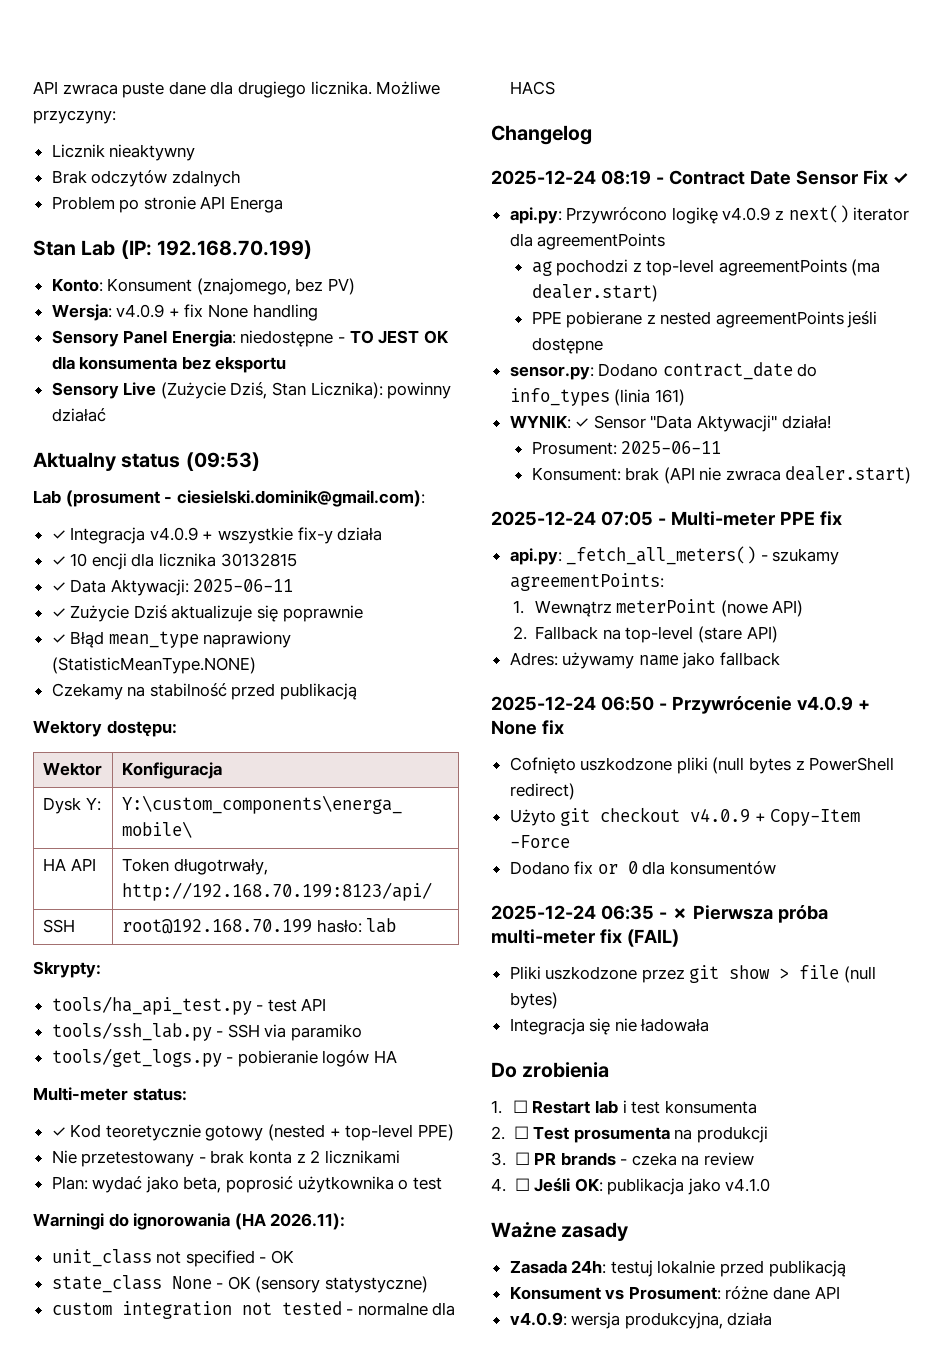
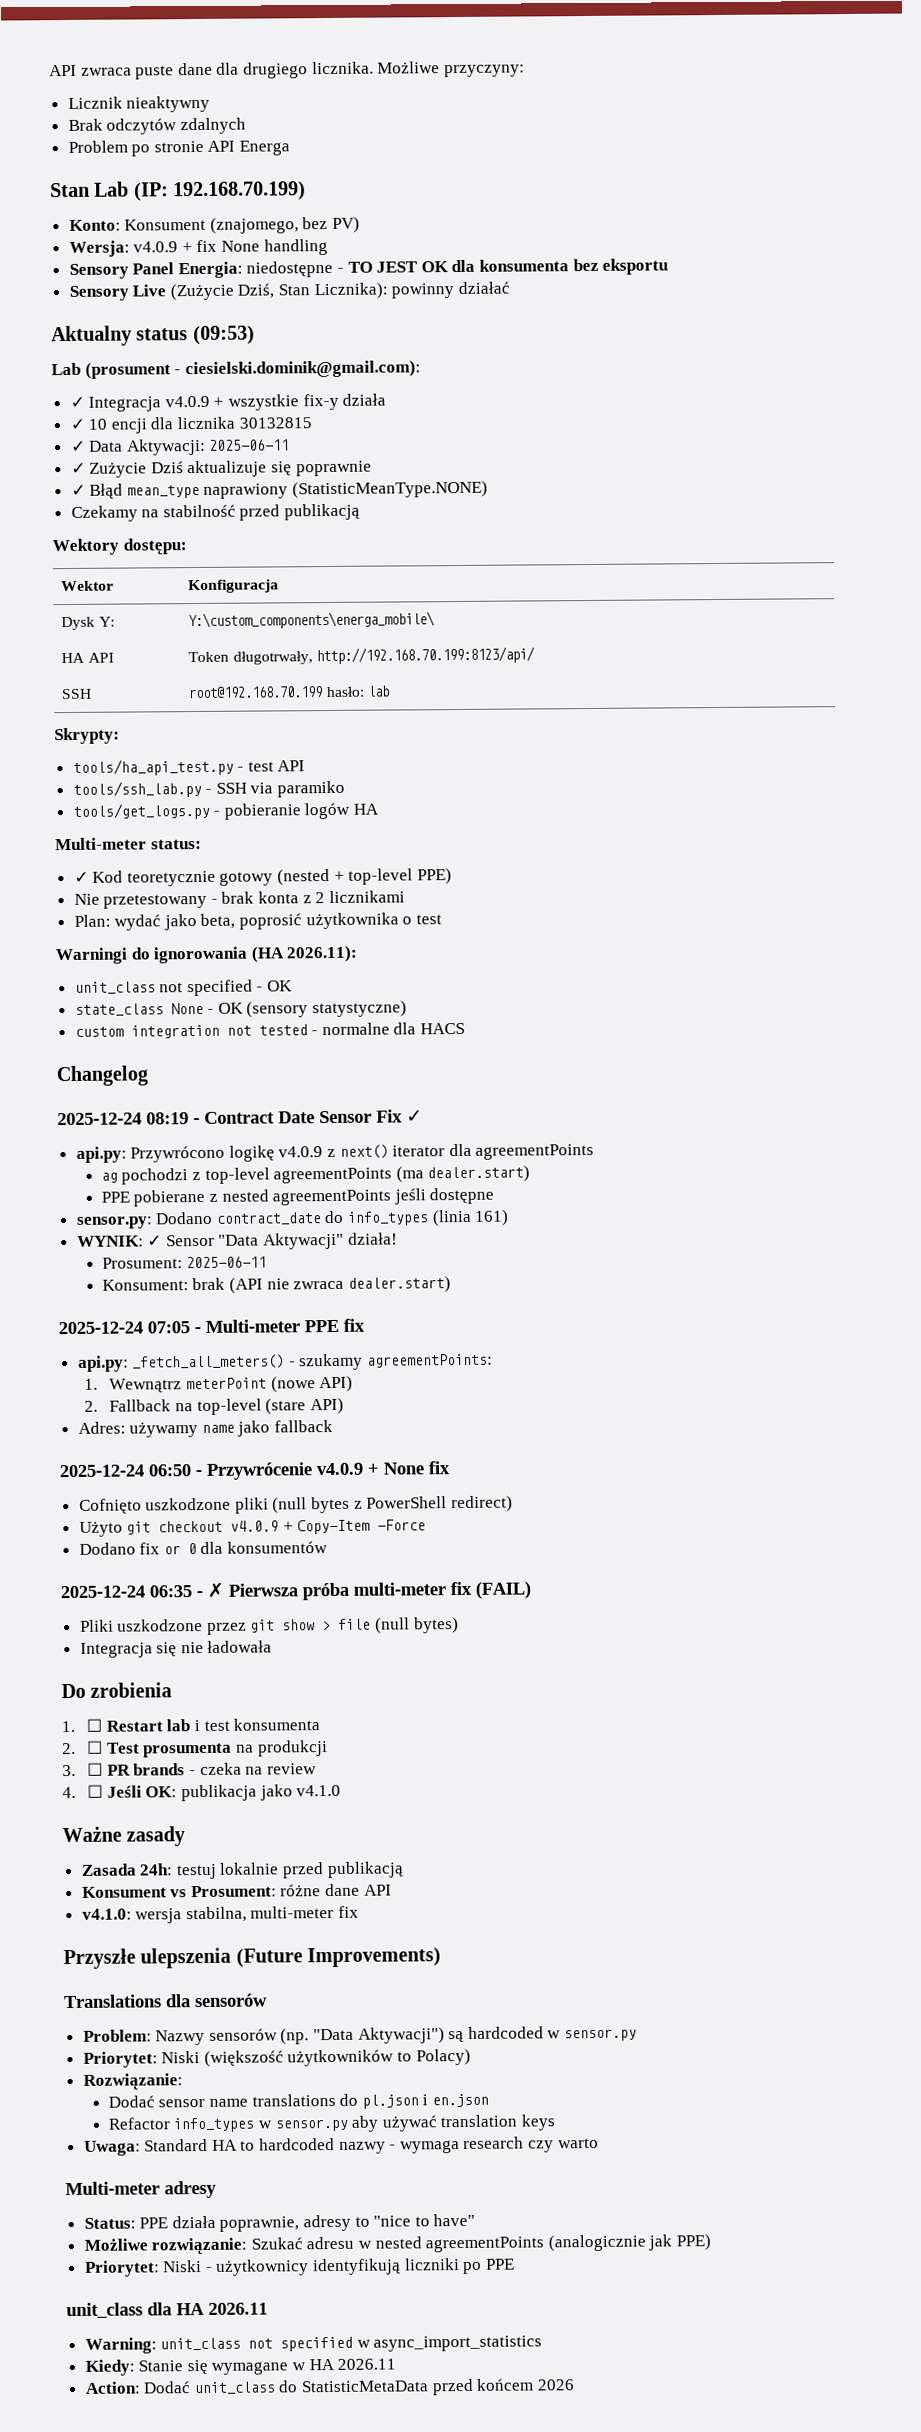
[509,1312,773,1329] v4.0.9: wersja produkcyjna, działa -> [81,1905,360,1924] [63,1947,442,1970] [63,1993,268,2009] [82,2026,638,2046] [82,2048,471,2068] [82,2073,183,2090] [107,2093,490,2109] [107,2114,557,2133] [83,2136,599,2156] [65,2180,217,2199] [83,2213,476,2232] [83,2234,712,2255] [84,2258,515,2277] [66,2302,268,2319] [84,2335,543,2354] [84,2358,397,2376] [84,2378,575,2396] v4.1.0: wersja stabilna, multi-meter fix // Przyszłe ulepszenia (Future Improvements) // Translations dla sensorów // Problem: Nazwy sensorów (np. "Data Aktywacji") są hardcoded w sensor.py // Priorytet: Niski (większość użytkowników to Polacy) // Rozwiązanie: // Dodać sensor name translations do pl.json i en.json // Refactor info_types w sensor.py aby używać translation keys // Uwaga: Standard HA to hardcoded nazwy - wymaga research czy warto // Multi-meter adresy // Status: PPE działa poprawnie, adresy to "nice to have" // Możliwe rozwiązanie: Szukać adresu w nested agreementPoints (analogicznie jak PPE) // Priorytet: Niski - użytkownicy identyfikują liczniki po PPE // unit_class dla HA 2026.11 // Warning: unit_class not specified w async_import_statistics // Kiedy: Stanie się wymagane w HA 2026.11 // Action: Dodać unit_class do StatisticMetaData przed końcem 2026

